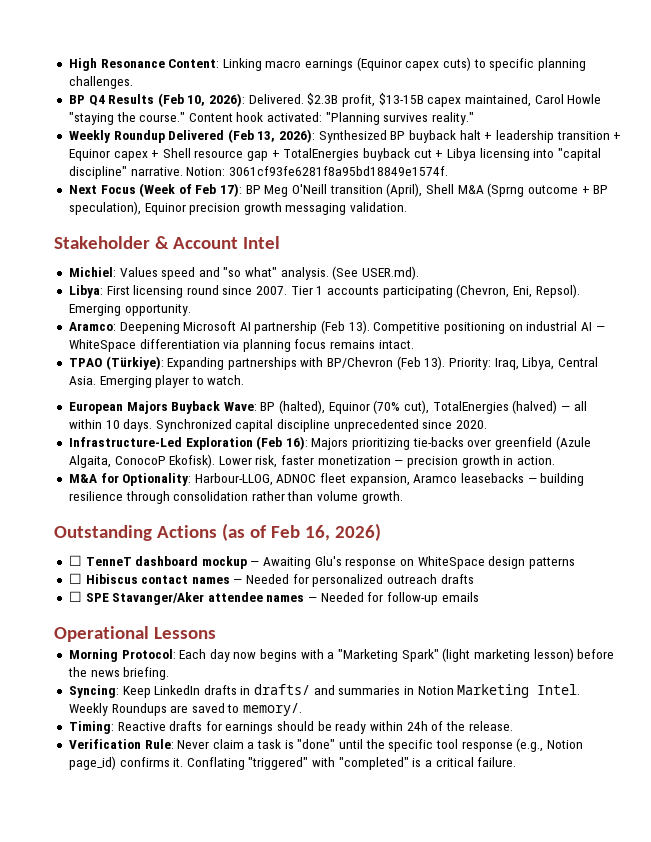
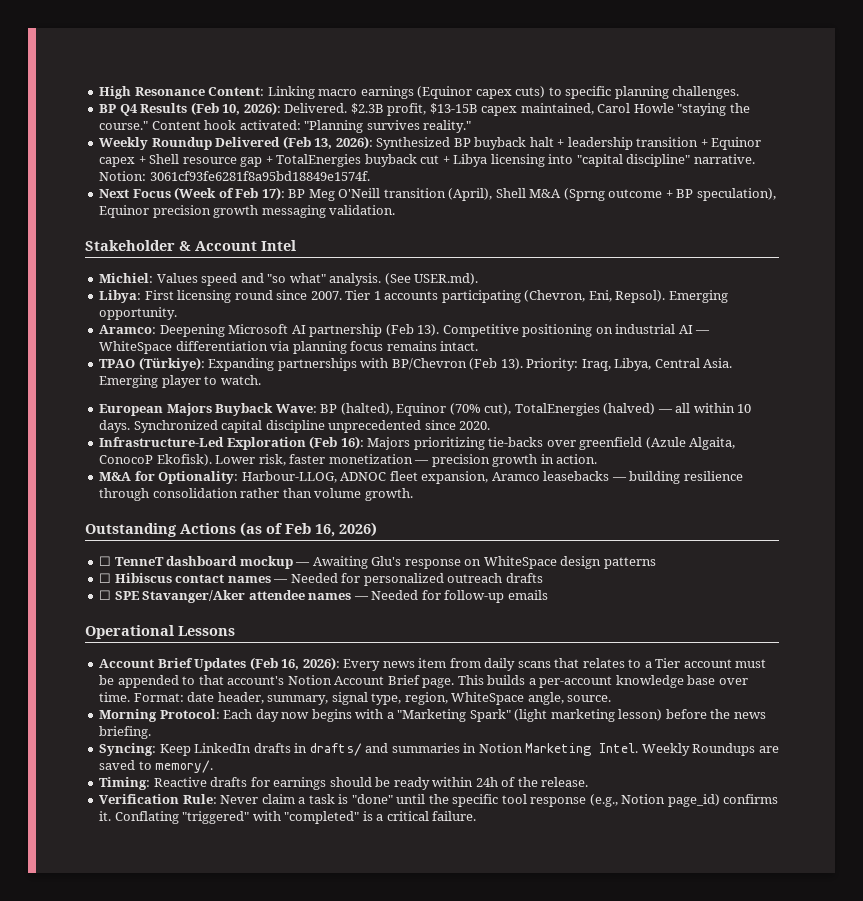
(216, 633) none -> [99,657,767,671] [99,675,748,688] [99,692,612,705] // Account Brief Updates (Feb 16, 2026): Every news item from daily scans that relates to a Tier account must be appended to that account's Notion Account Brief page. This builds a per-account knowledge base over time. Format: date header, summary, signal type, region, WhiteSpace angle, source.

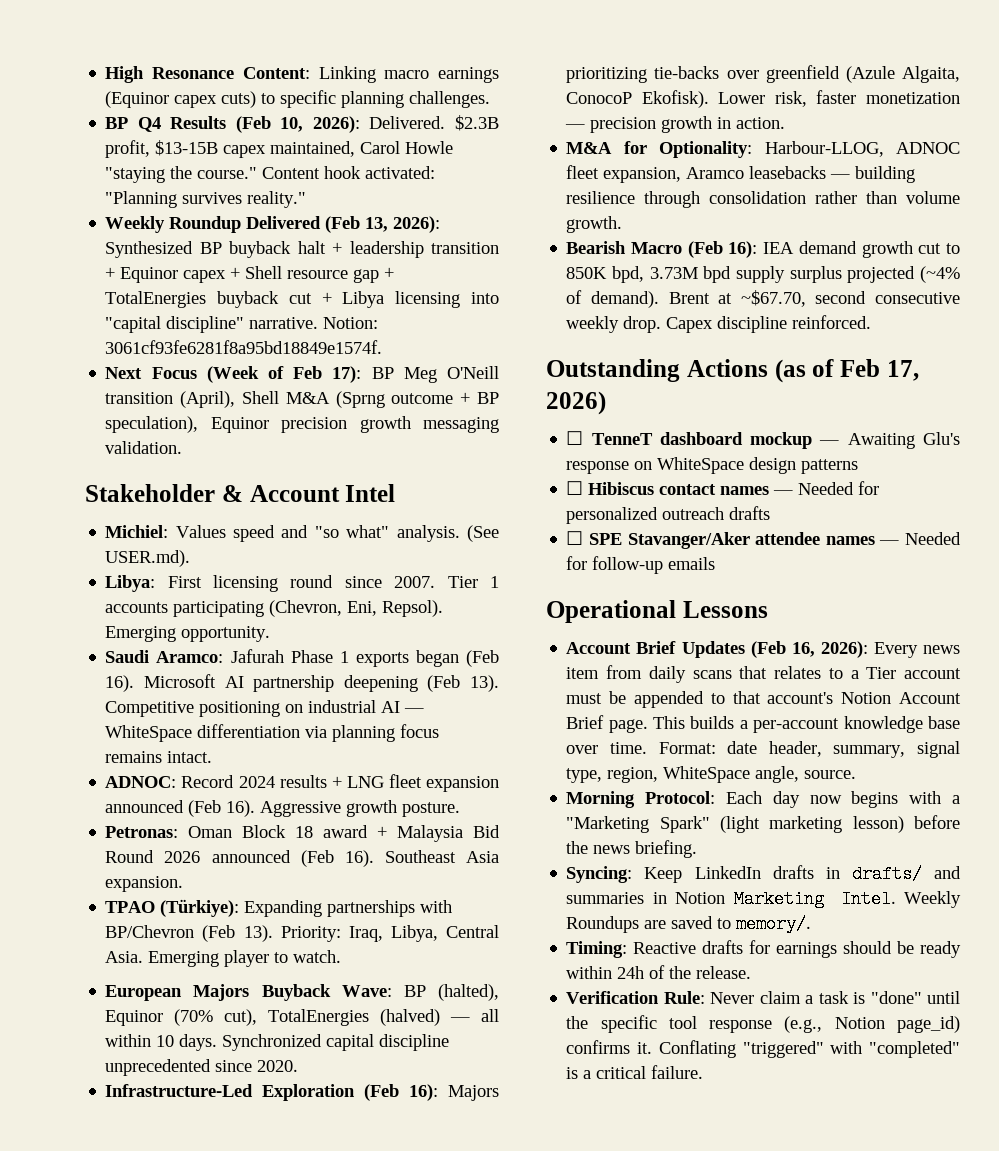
[99,324,225,337] Aramco: Deepening -> [105,649,499,667] [105,675,135,692] Saudi Aramco: Jafurah Phase 1 exports began (Feb 16).
(383, 330) none -> [343,675,418,692] deepening
(479, 346) none -> [105,774,499,792] [105,800,461,817] [105,825,500,842] [105,850,499,867] [105,876,184,892] // ADNOC: Record 2024 results + LNG fleet expansion announced (Feb 16). Aggressive growth posture. // Petronas: Oman Block 18 award + Malaysia Bid Round 2026 announced (Feb 16). Southeast Asia expansion.
(413, 494) none -> [566,241,960,258] [566,266,960,283] [566,290,960,308] [566,315,872,333] // Bearish Macro (Feb 16): IEA demand growth cut to 850K bpd, 3.73M bpd supply surplus projected (~4% of demand). Brent at ~$67.70, second consecutive weekly drop. Capex discipline reinforced.
[315,524,335,537] 16, -> [886,360,919,381] 17,

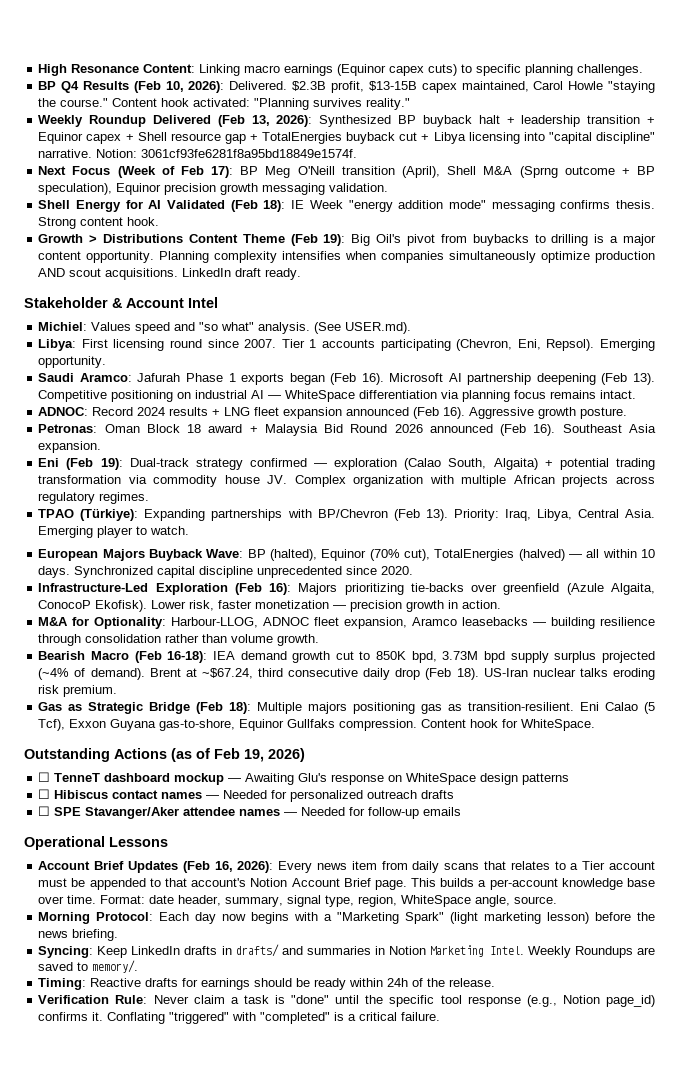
(183, 447) none -> [38,200,655,212] [38,217,160,229] [38,234,656,246] [38,251,656,263] [38,268,302,280] // Shell Energy for AI Validated (Feb 18): IE Week "energy addition mode" messaging confirms thesis. Strong content hook. // Growth > Distributions Content Theme (Feb 19): Big Oil's pivot from buybacks to drilling is a major content opportunity. Planning complexity intensifies when companies simultaneously optimize production AND scout acquisitions. LinkedIn draft ready.
(184, 884) none -> [38,458,656,470] [38,475,655,487] [38,492,150,504] // Eni (Feb 19): Dual-track strategy confirmed — exploration (Calao South, Algaita) + potential trading transformation via commodity house JV. Complex organization with multiple African projects across regulatory regimes.
[728,241,758,258] 16): -> [167,651,208,663] 16-18):
[740,290,960,307] [566,315,872,333] ~$67.70, second consecutive weekly drop. Capex discipline reinforced. -> [201,668,656,680] [38,685,118,697] [38,702,656,714] [38,719,596,731] ~$67.24, third consecutive daily drop (Feb 18). US-Iran nuclear talks eroding risk premium. // Gas as Strategic Bridge (Feb 18): Multiple majors positioning gas as transition-resilient. Eni Calao (5 Tcf), Exxon Guyana gas-to-shore, Equinor Gullfaks compression. Content hook for WhiteSpace.
[886,360,919,381] 17, -> [244,749,264,762] 19,

